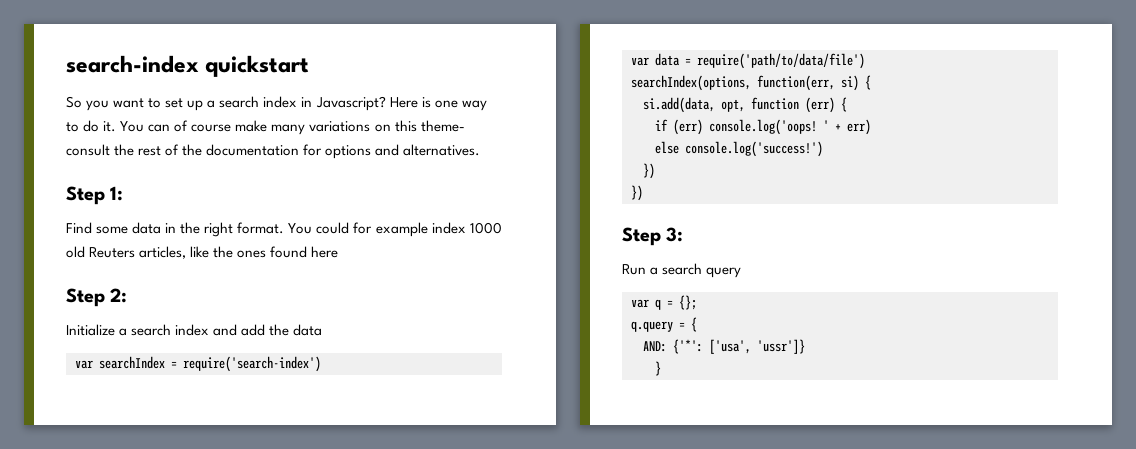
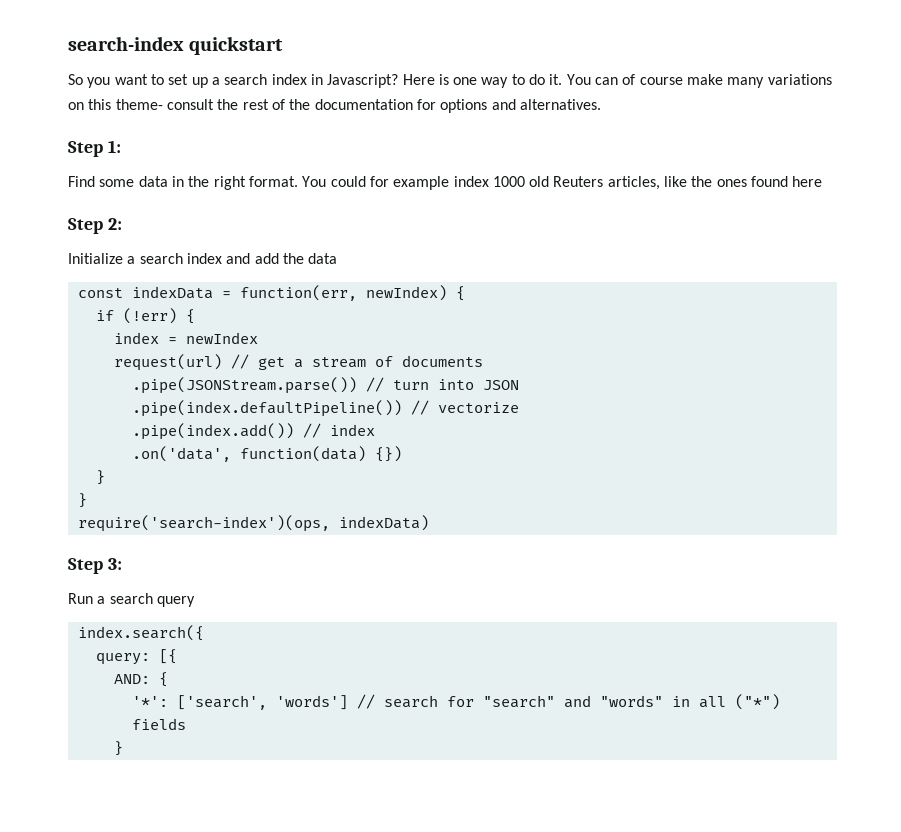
[75,356,321,372] [631,53,865,69] [631,75,871,91] [643,97,847,113] [655,119,871,135] [655,141,823,157] [643,163,655,179] [631,185,643,201] var searchIndex = require('search-index') // var data = require('path/to/data/file') // searchIndex(options, function(err, si) { // si.add(data, opt, function (err) { // if (err) console.log('oops! ' + err) // else console.log('success!') // }) // }) -> [77,285,465,301] [95,308,195,324] [113,332,258,344] [113,354,483,371] [131,377,519,394] [131,400,519,417] [131,423,375,440] [131,446,402,462] [95,470,105,485] [77,493,87,508] [77,515,429,532] const indexData = function(err, newIndex) { // if (!err) { // index = newIndex // request(url) // get a stream of documents // .pipe(JSONStream.parse()) // turn into JSON // .pipe(index.defaultPipeline()) // vectorize // .pipe(index.add()) // index // .on('data', function(data) {}) // } // } // require('search-index')(ops, indexData)
[631,295,697,310] [631,317,697,332] [643,339,805,354] var q = {}; // q.query = { // AND: {'*': ['usa', 'ussr']} -> [77,625,204,641] [95,649,177,665] [113,672,168,687] [131,694,780,710] [131,718,186,730] index.search({ // query: [{ // AND: { // '*': ['search', 'words'] // search for "search" and "words" in all ("*") fields

